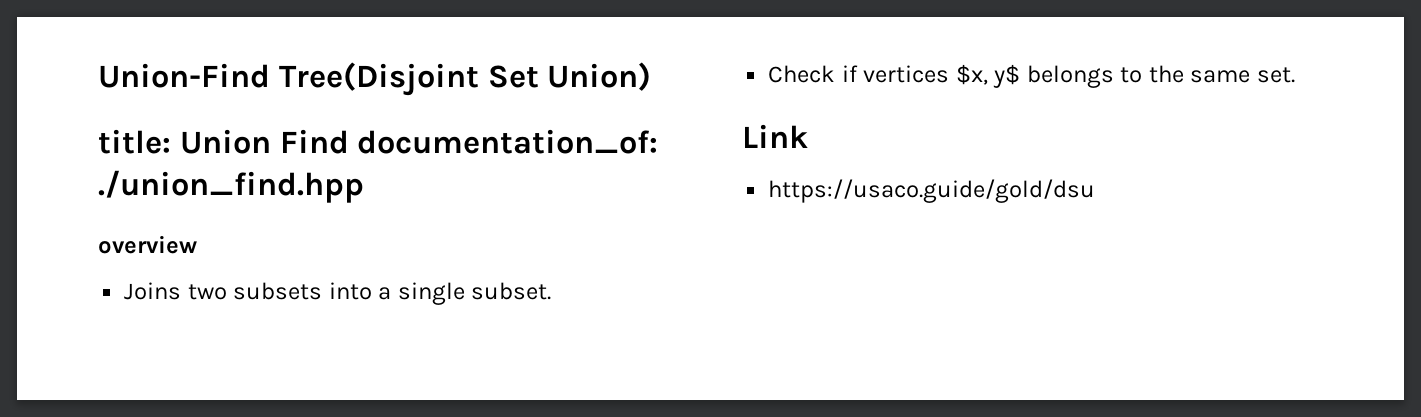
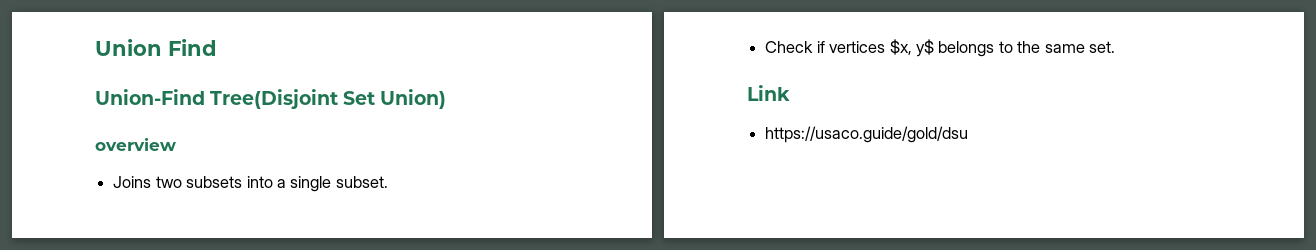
(98, 75) none -> [95,39,217,56] Union Find //
[98,129,659,154] [98,170,364,203] // title: Union Find documentation_of: ./union_find.hpp -> (447, 99) none

